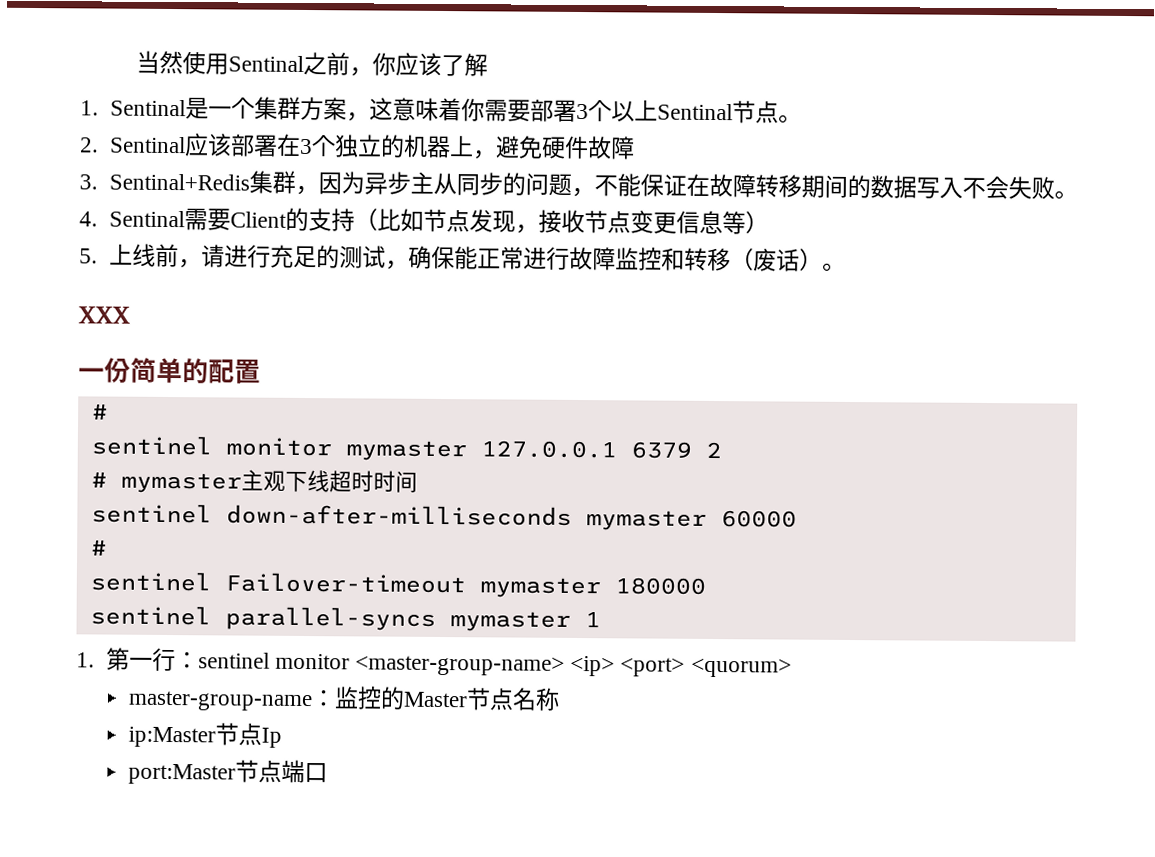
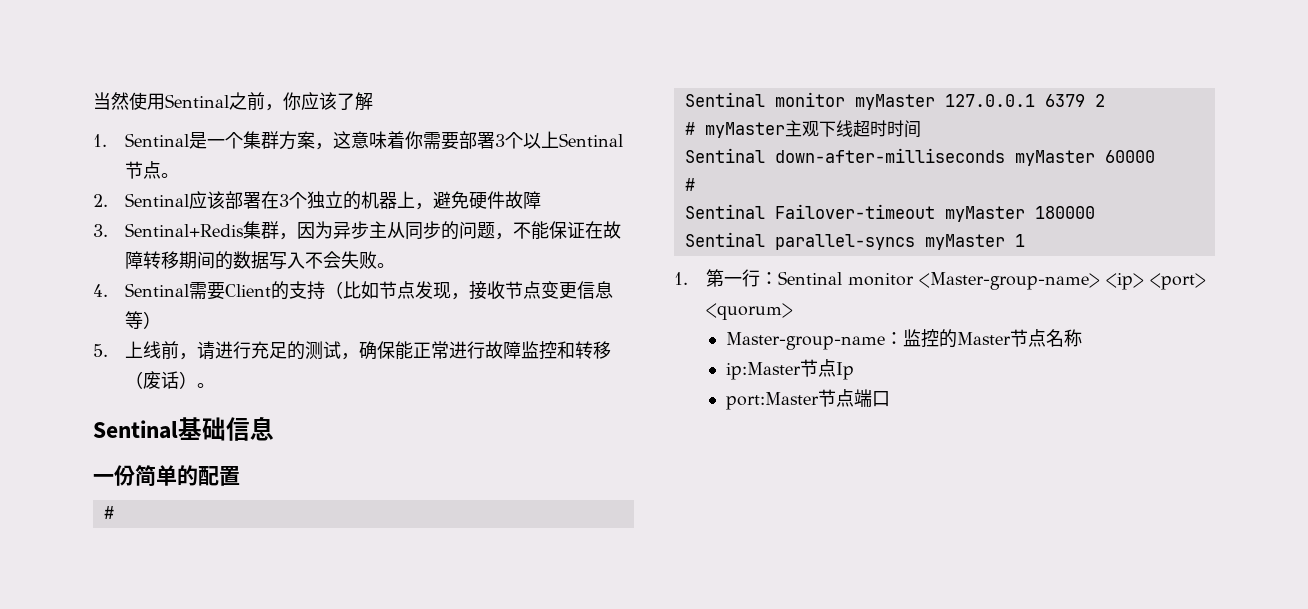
[78,306,130,324] XXX -> [93,416,274,441] Sentinal基础信息
[90,435,467,462] sentinel monitor mymaster -> [684,92,935,110] Sentinal monitor myMaster
[120,472,242,494] mymaster -> [704,122,785,138] myMaster
[90,503,707,531] sentinel down-after-milliseconds mymaster -> [684,148,1095,166] Sentinal down-after-milliseconds myMaster
[89,571,706,599] [89,605,571,632] sentinel Failover-timeout mymaster 180000 // sentinel parallel-syncs mymaster -> [684,204,1095,222] [684,232,1005,250] Sentinal Failover-timeout myMaster 180000 // Sentinal parallel-syncs myMaster
[197,652,565,676] sentinel monitor <master-group-name> -> [777,271,1100,290] Sentinal monitor <Master-group-name>
[127,690,313,712] master-group-name -> [725,332,885,350] Master-group-name

